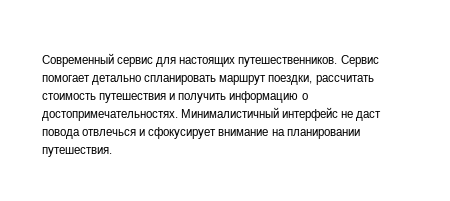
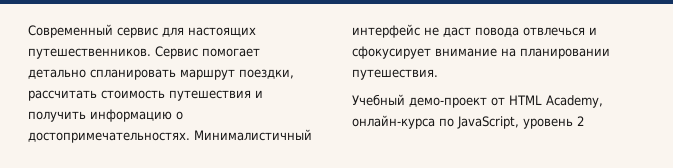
(112, 152) none -> [352,94,603,108] [352,115,584,129] // Учебный демо-проект от HTML Academy, онлайн‑курса по JavaScript, уровень 2

